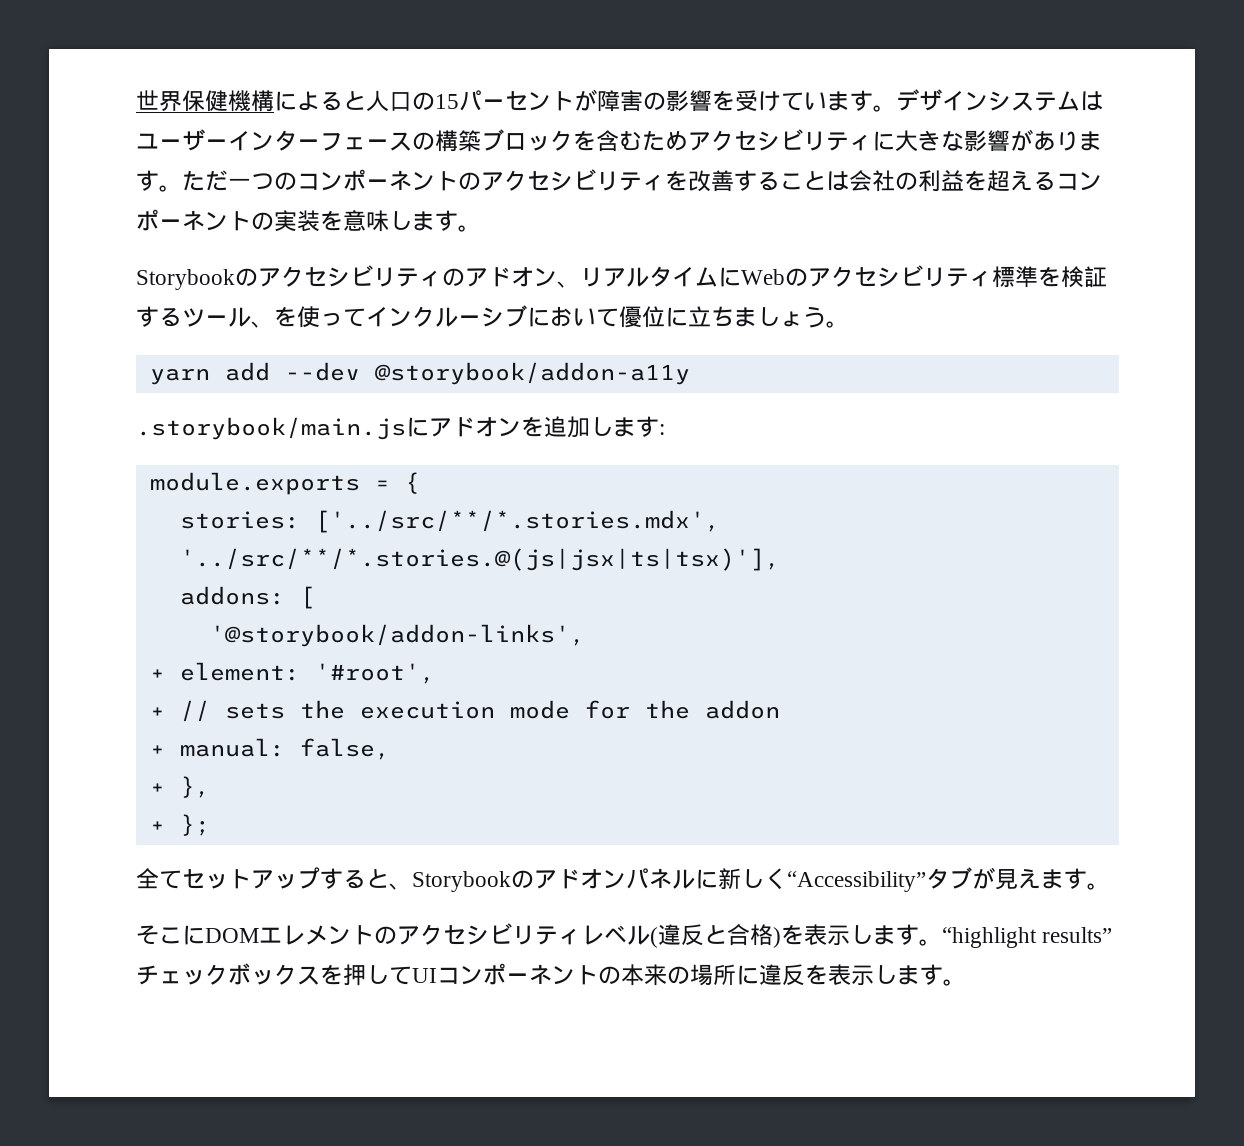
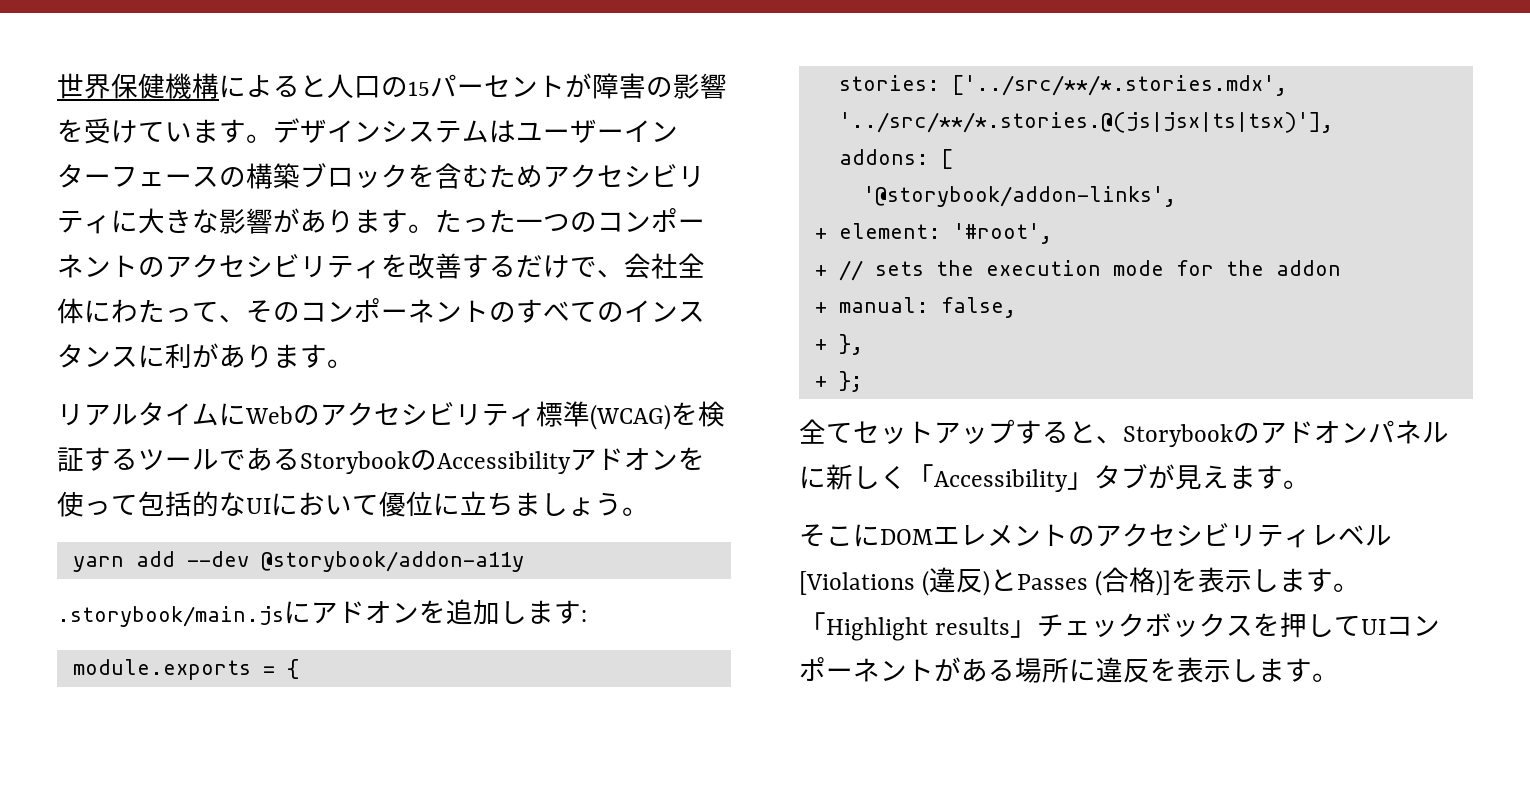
[205,170,228,191] だ -> [462,209,516,233] った
[780,170,1102,192] [136,209,481,232] [136,265,580,290] ことは会社の利益を超えるコンポーネントの実装を意味します。 // Storybookのアクセシビリティのアドオン、 -> [516,253,705,279] [57,298,705,324] [57,343,354,368] だけで、会社全体にわたって、そのコンポーネントのすべてのインスタンスに利があります。 //
(1038, 277) none -> [590,404,671,430] (WCAG)
[251,305,527,328] 、を使ってインクルーシブ -> [219,447,705,474] [57,491,271,517] であるStorybookのAccessibilityアドオンを使って包括的なUI
[787,871,926,892] “Accessibility” -> [907,464,1094,492] 「Accessibility」
(650, 935) none -> [799,571,915,595] [Violations
[704,924,1113,948] と合格)を表示します。“highlight results” -> [983,567,1361,596] [799,612,1038,641] )とPasses (合格)]を表示します。「Highlight results」
[598,964,690,986] の本来の -> [934,657,1015,682] がある

